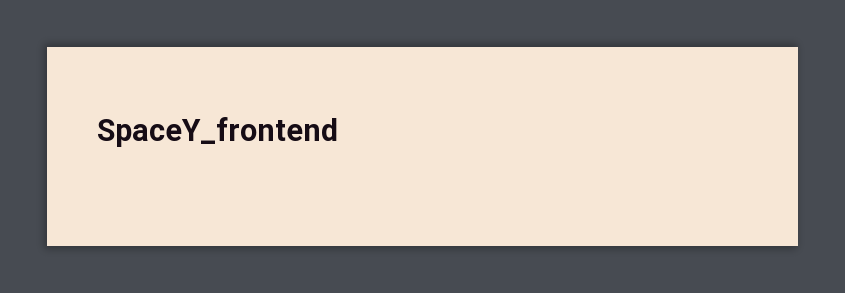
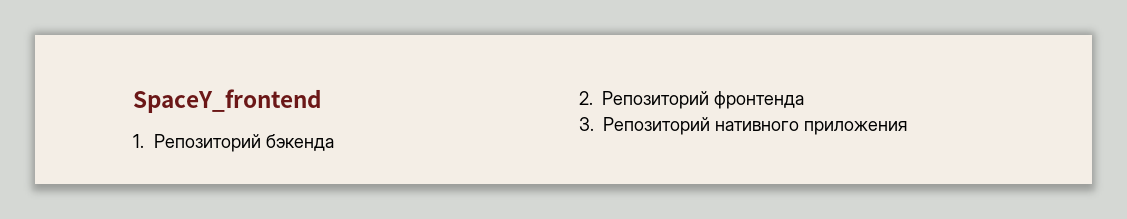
(338, 132) none -> [133,134,335,152] [579,91,804,109] [579,117,907,135] // 1. Репозиторий бэкенда // 2. Репозиторий фронтенда // 3. Репозиторий нативного приложения

